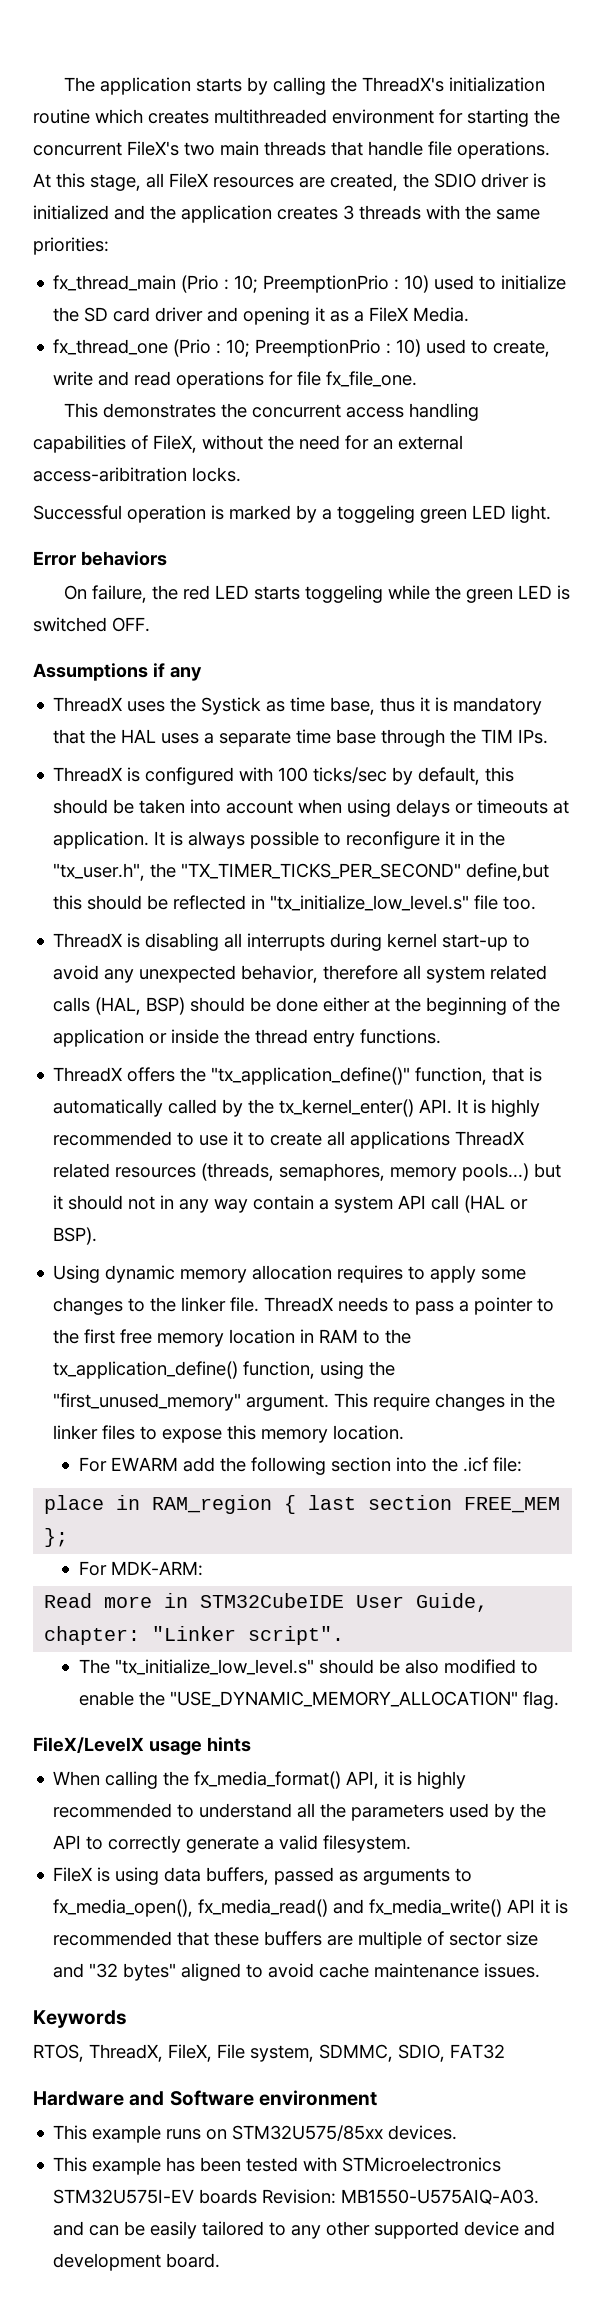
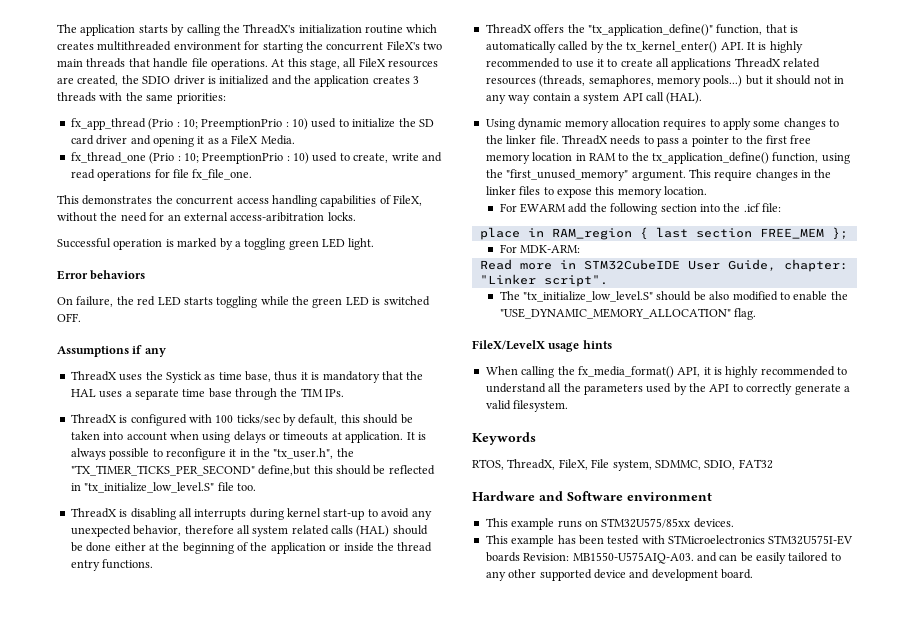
[53,275,177,291] fx_thread_main -> [70,118,146,130] fx_app_thread
[337,505,415,523] toggeling -> [244,238,286,250] toggling
[305,585,384,603] toggeling -> [216,296,258,308] toggling
[270,895,470,911] "tx_initialize_low_level.s" -> [84,482,215,493] "tx_initialize_low_level.S"
[95,997,186,1015] (HAL, BSP) -> [356,525,390,537] (HAL)
[464,1195,529,1213] [53,1227,98,1245] (HAL or BSP). -> [666,92,703,104] (HAL).
[114,1659,314,1675] "tx_initialize_low_level.s" -> [523,291,654,302] "tx_initialize_low_level.S"
[53,1867,473,1885] [53,1899,569,1917] [53,1931,539,1949] [53,1963,541,1981] // FileX is using data buffers, passed as arguments to fx_media_open(), fx_media_read() and fx_media_write() API it is recommended that these buffers are multiple of sector size and "32 bytes" aligned to avoid cache maintenance issues. -> (569, 406) none

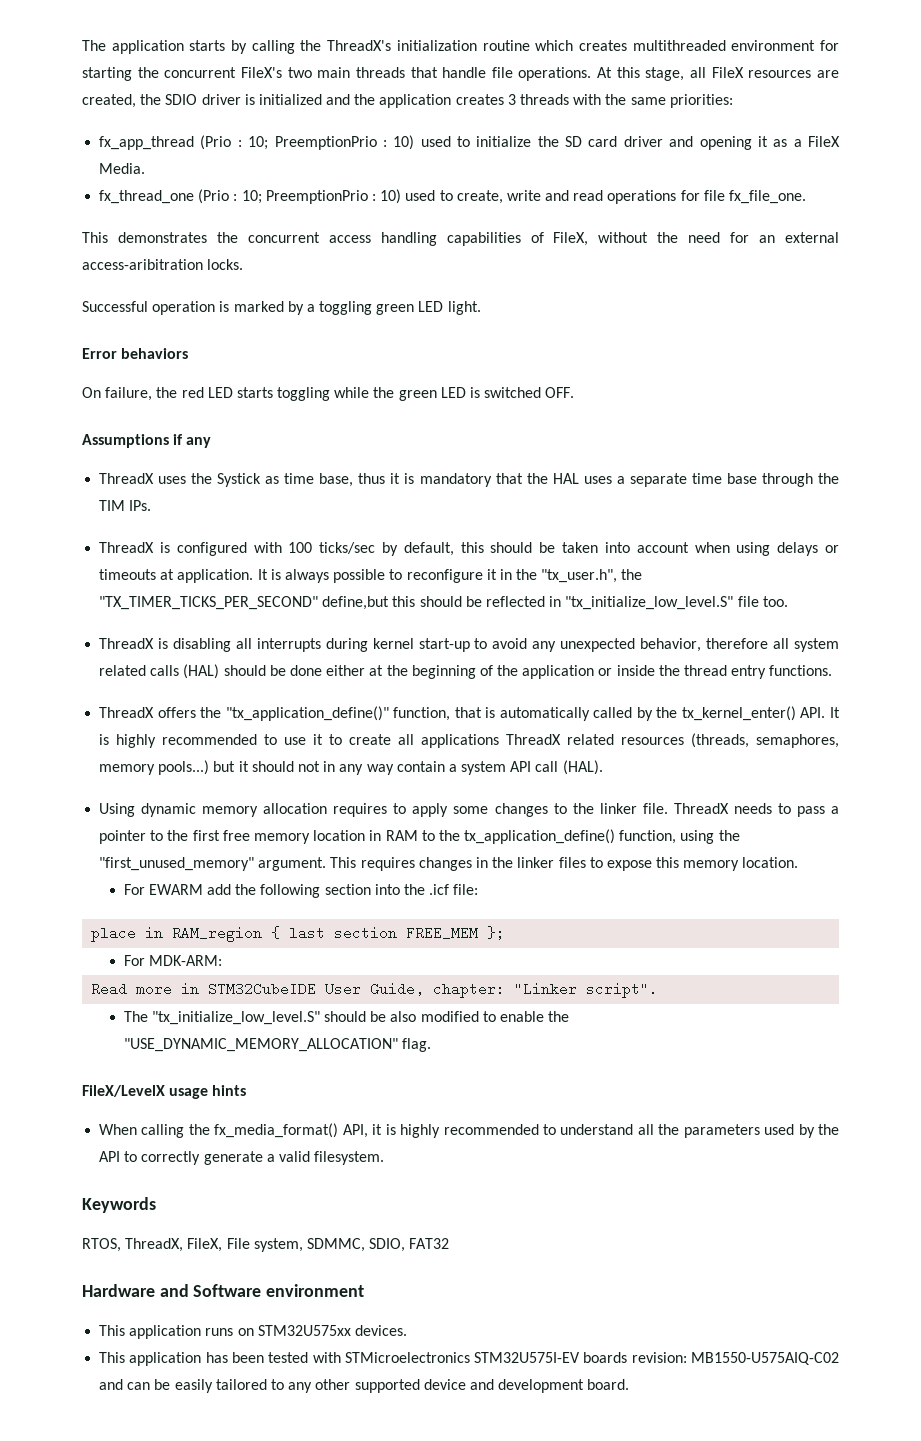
[714,170,753,181] require -> [360,857,415,871] requires
[511,518,555,530] example -> [129,1325,202,1339] application
[601,518,691,528] STM32U575/85xx -> [257,1325,351,1336] STM32U575xx
[511,535,555,547] example -> [129,1352,202,1366] application
[523,552,694,564] Revision: MB1550-U575AIQ-A03. -> [631,1352,839,1365] revision: MB1550-U575AIQ-C02

